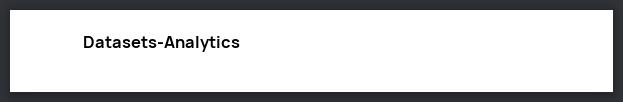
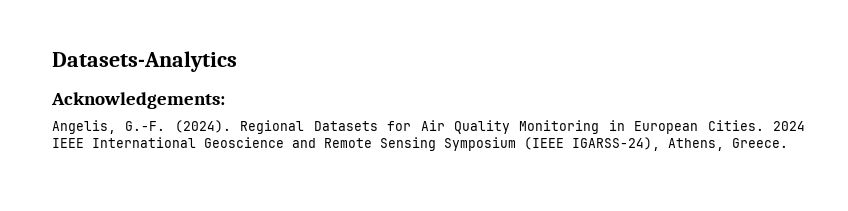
(240, 44) none -> [51,92,225,109] [52,120,805,134] [52,137,788,151] // Acknowledgements: // Angelis, G.-F. (2024). Regional Datasets for Air Quality Monitoring in European Cities. 2024 IEEE International Geoscience and Remote Sensing Symposium (IEEE IGARSS-24), Athens, Greece.

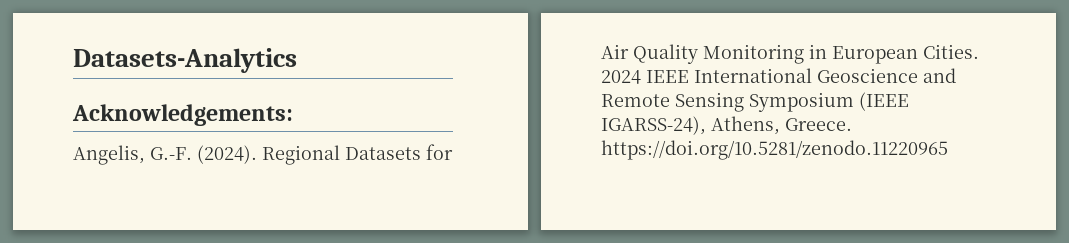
(788, 143) none -> [601,140,948,160] https://doi.org/10.5281/zenodo.11220965

